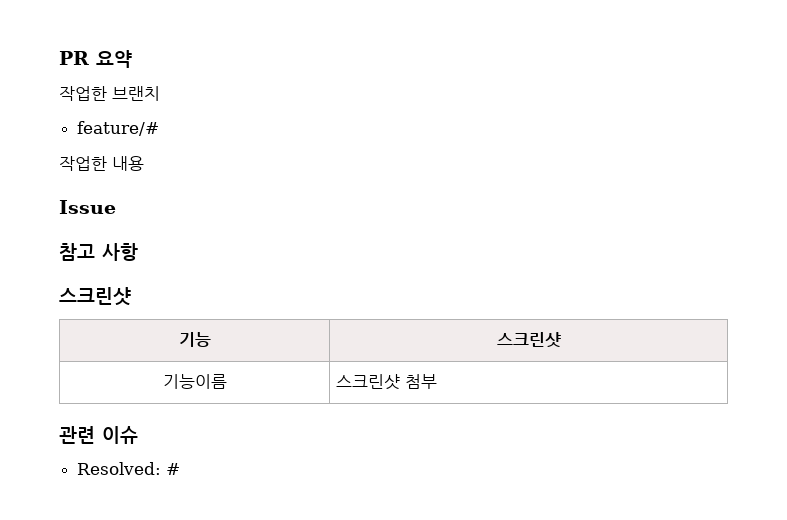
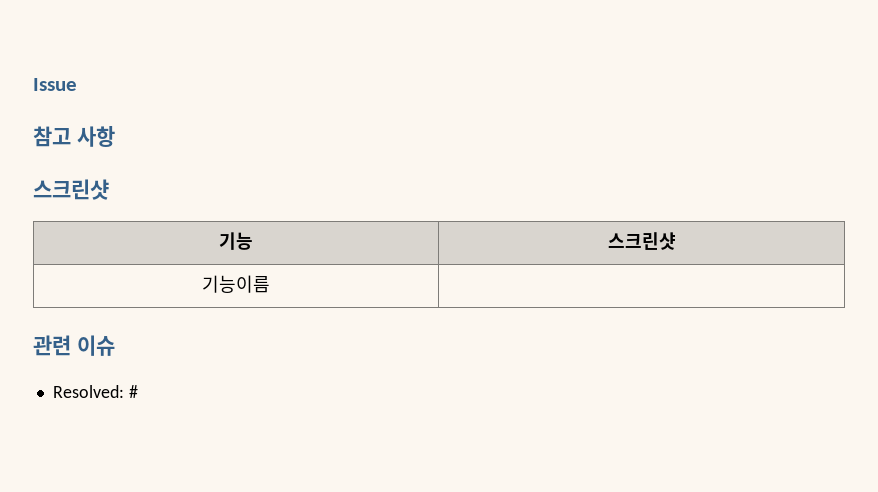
[59,50,132,68] [59,86,160,101] [77,121,160,136] [59,156,144,171] PR 요약 // 작업한 브랜치 // feature/# // 작업한 내용 // -> (33, 84) none
[336,374,438,390] 스크린샷 첨부 -> (270, 284) none

